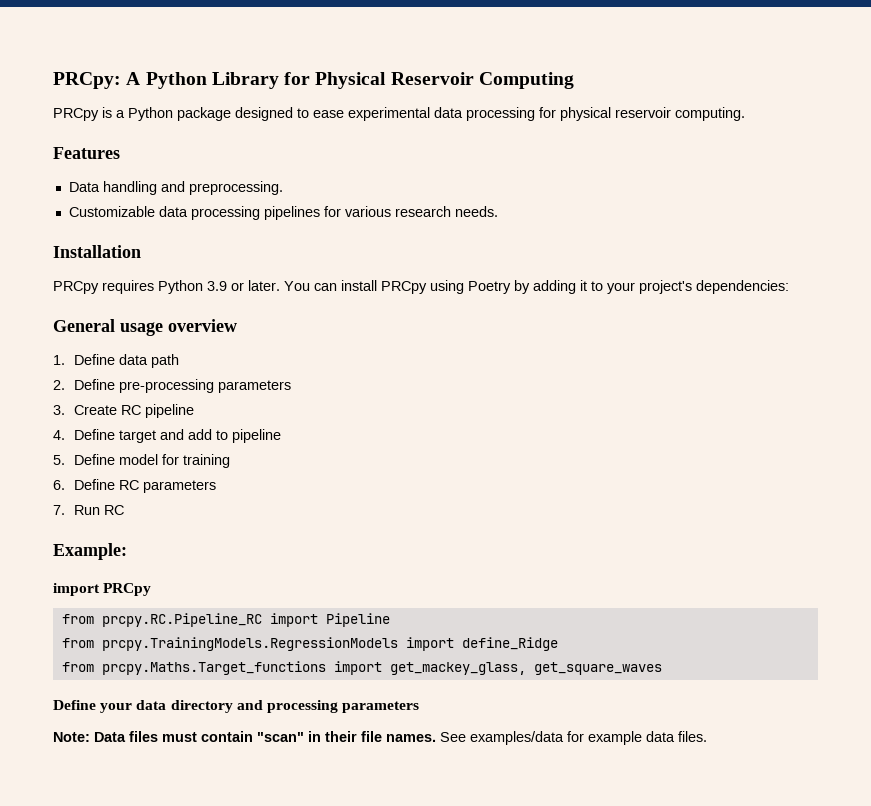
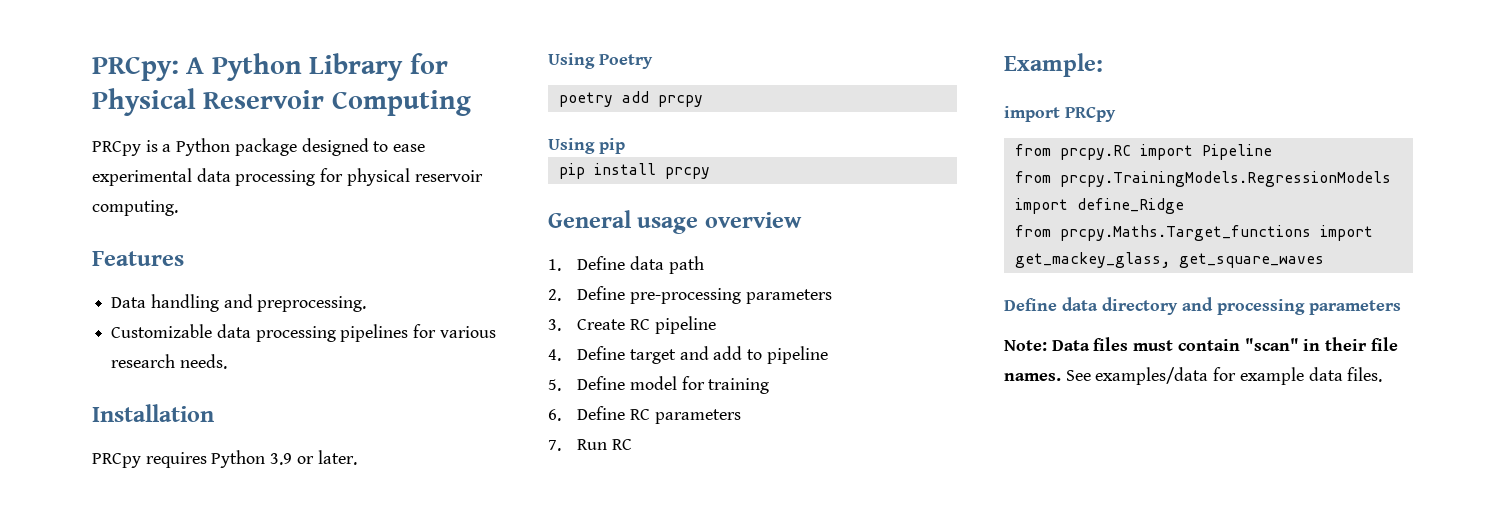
[284,280,789,294] You can install PRCpy using Poetry by adding it to your project's dependencies: -> [548,53,653,69] [558,91,703,107] [548,138,625,154] [558,163,710,179] // Using Poetry // poetry add prcpy // Using pip // pip install prcpy
[101,613,262,627] prcpy.RC.Pipeline_RC -> [1059,145,1131,160] prcpy.RC
[100,703,133,713] your -> (1057, 304) none

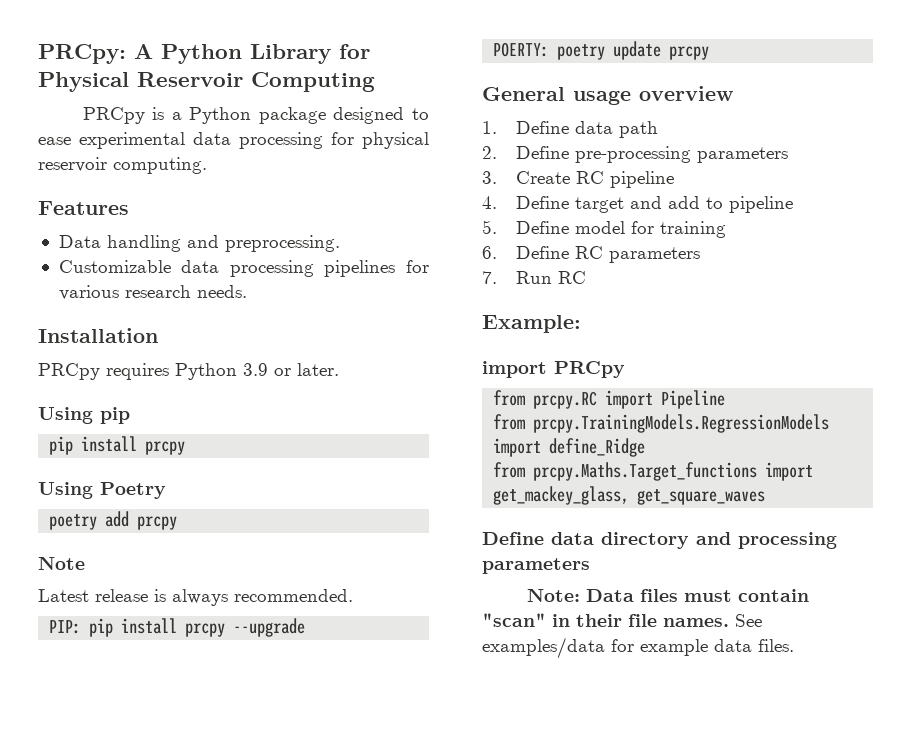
(357, 457) none -> [38,407,130,424] [49,436,186,455] // Using pip // pip install prcpy
[548,138,625,154] [558,163,656,179] Using pip // pip install -> [38,557,85,570] [38,589,353,606] [49,618,306,637] [493,41,662,60] Note // Latest release is always recommended. // PIP: pip install prcpy --upgrade // POERTY: poetry update

